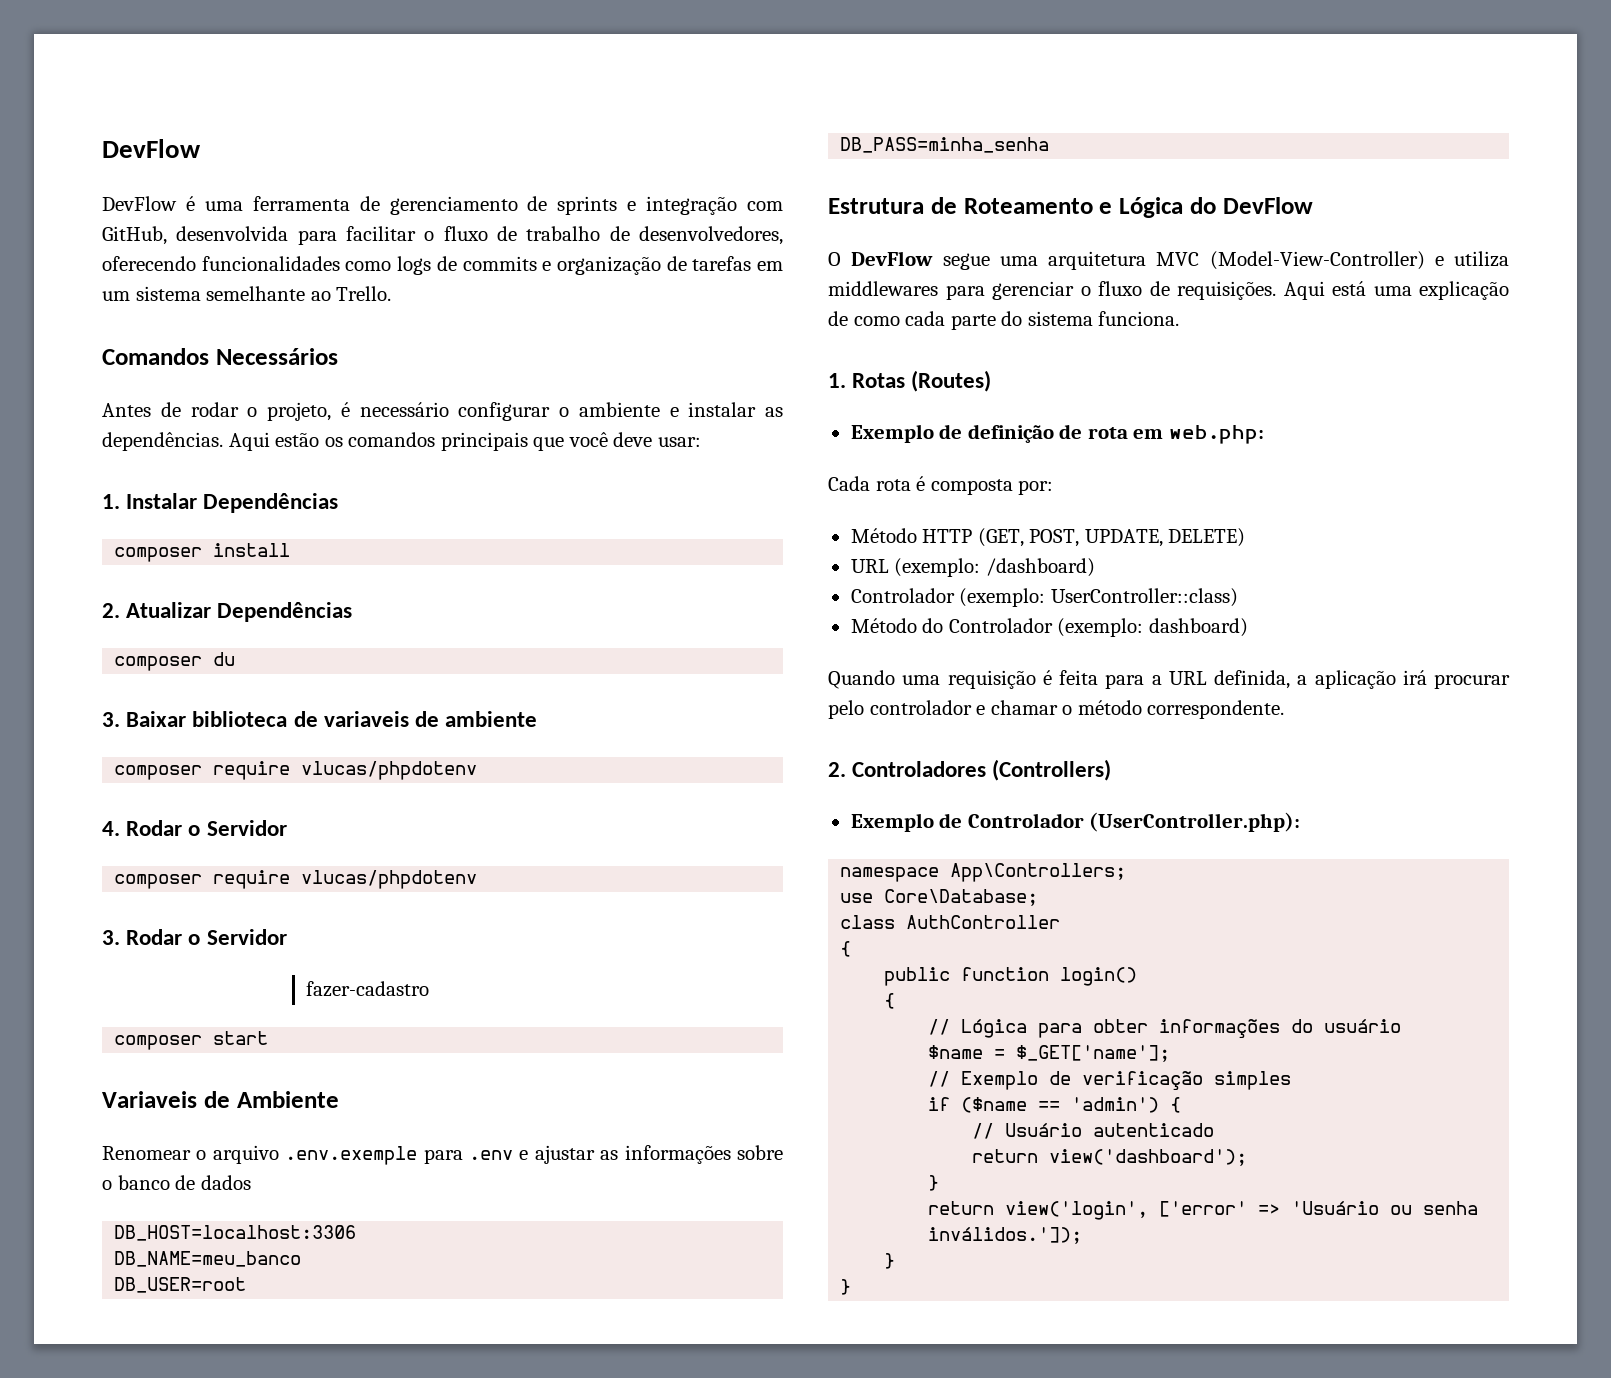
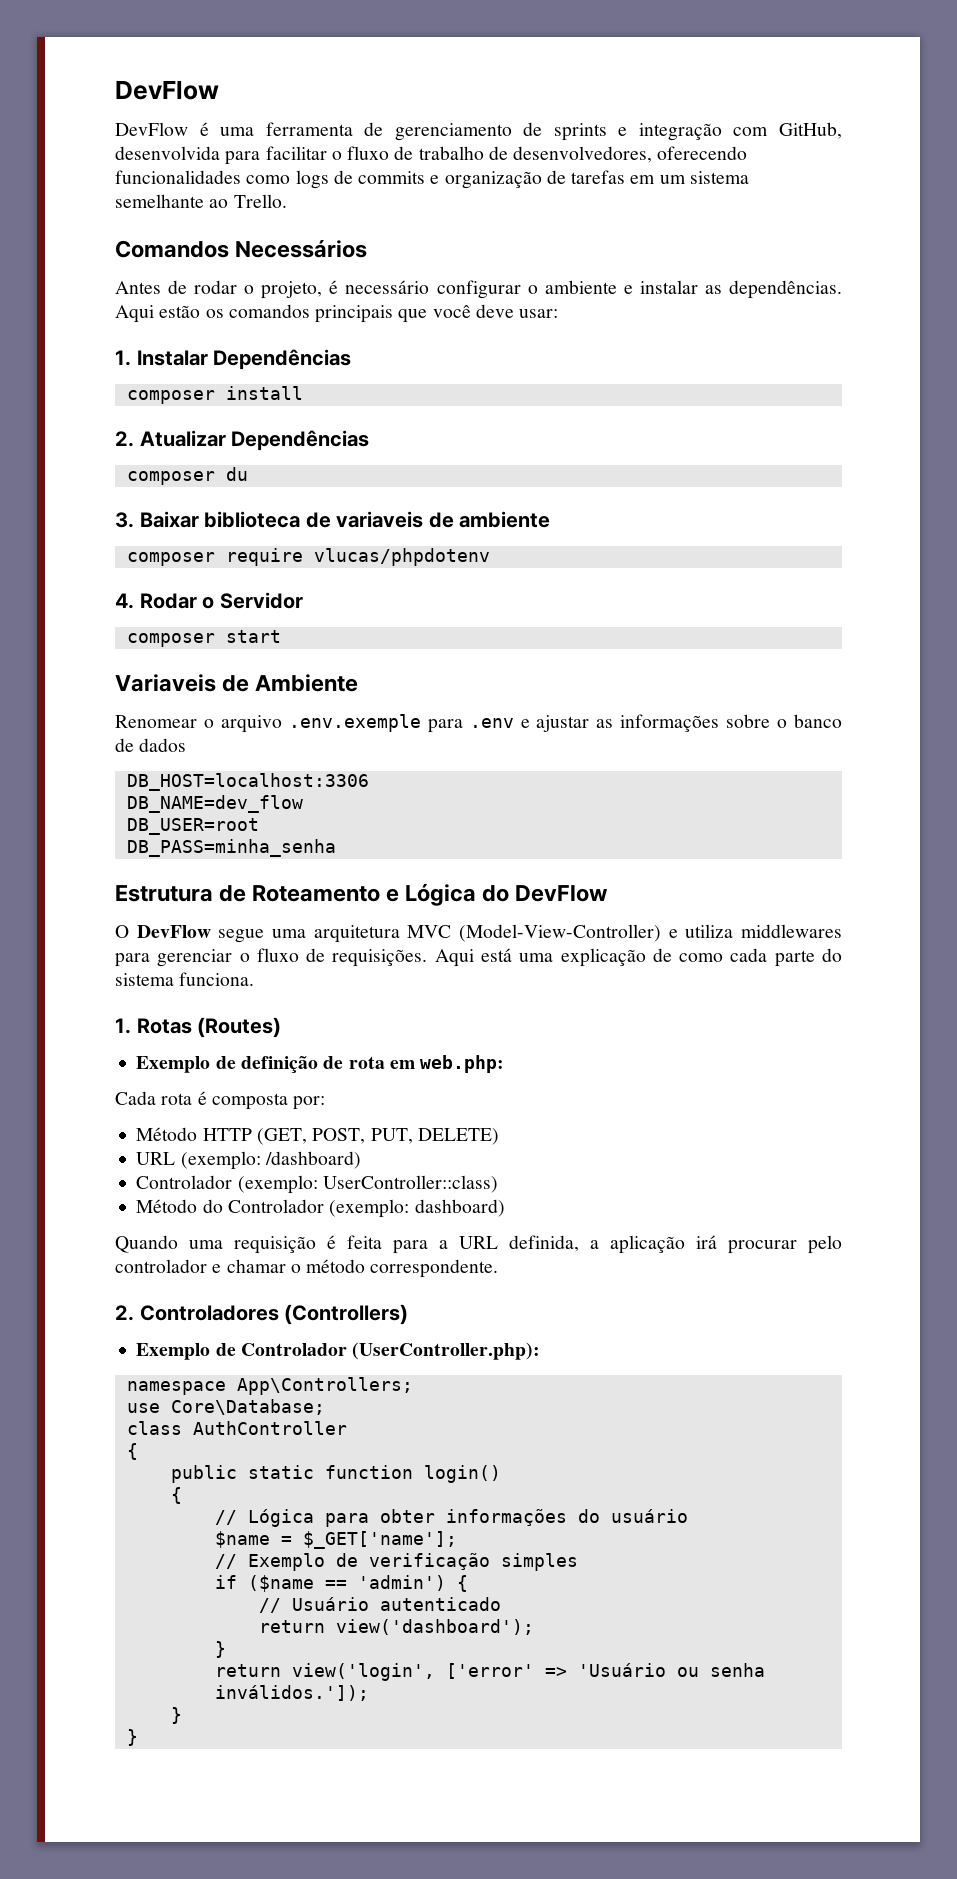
[114,870,478,889] [102,929,287,945] [306,981,430,997] // composer require vlucas/phpdotenv // 3. Rodar o Servidor // fazer-cadastro -> (303, 600) none
[114,1251,302,1267] DB_NAME=meu_banco -> [126,795,303,813] DB_NAME=dev_flow
[1084,529,1163,547] UPDATE, -> [370,1128,413,1144] PUT,
(951, 976) none -> [247,1465,314,1479] static

